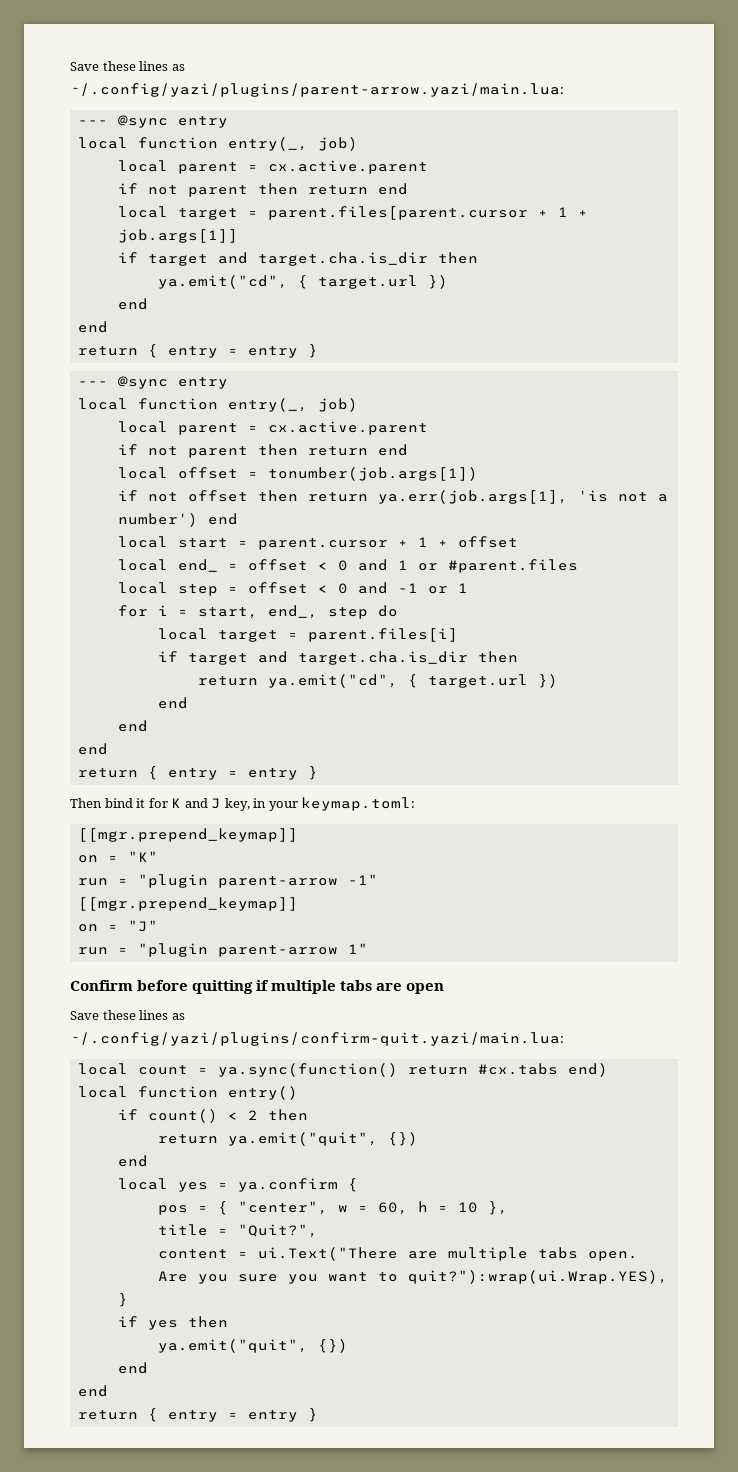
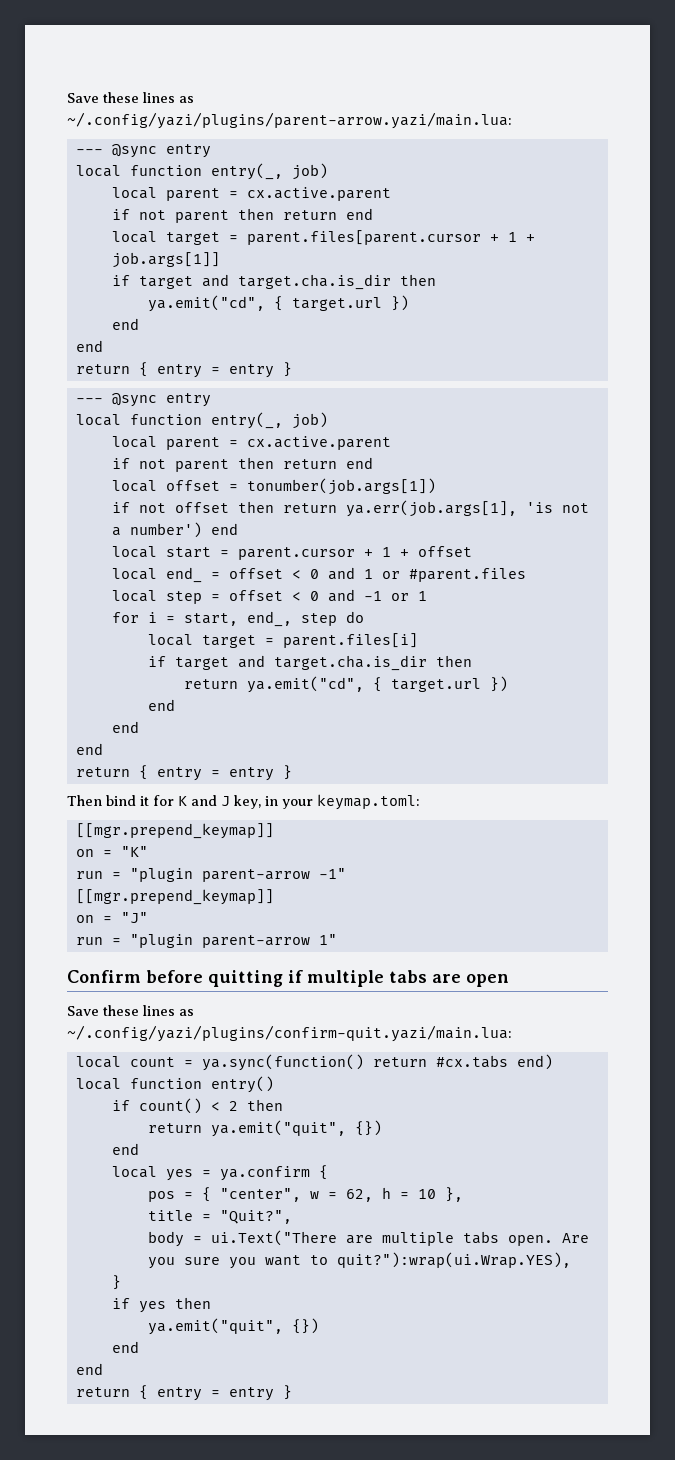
[377,1202,408,1215] 60, -> [345,1189,373,1202] 62,
[157,1249,228,1259] content -> [147,1231,184,1247] body

